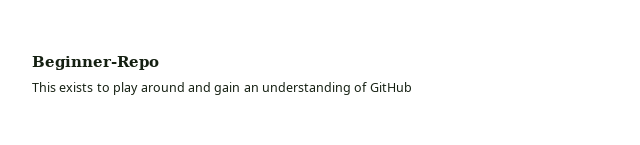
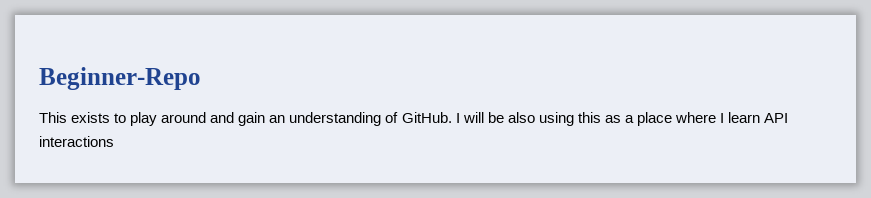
[369,82,412,92] GitHub -> [401,112,789,126] [39,136,114,147] GitHub. I will be also using this as a place where I learn API interactions

